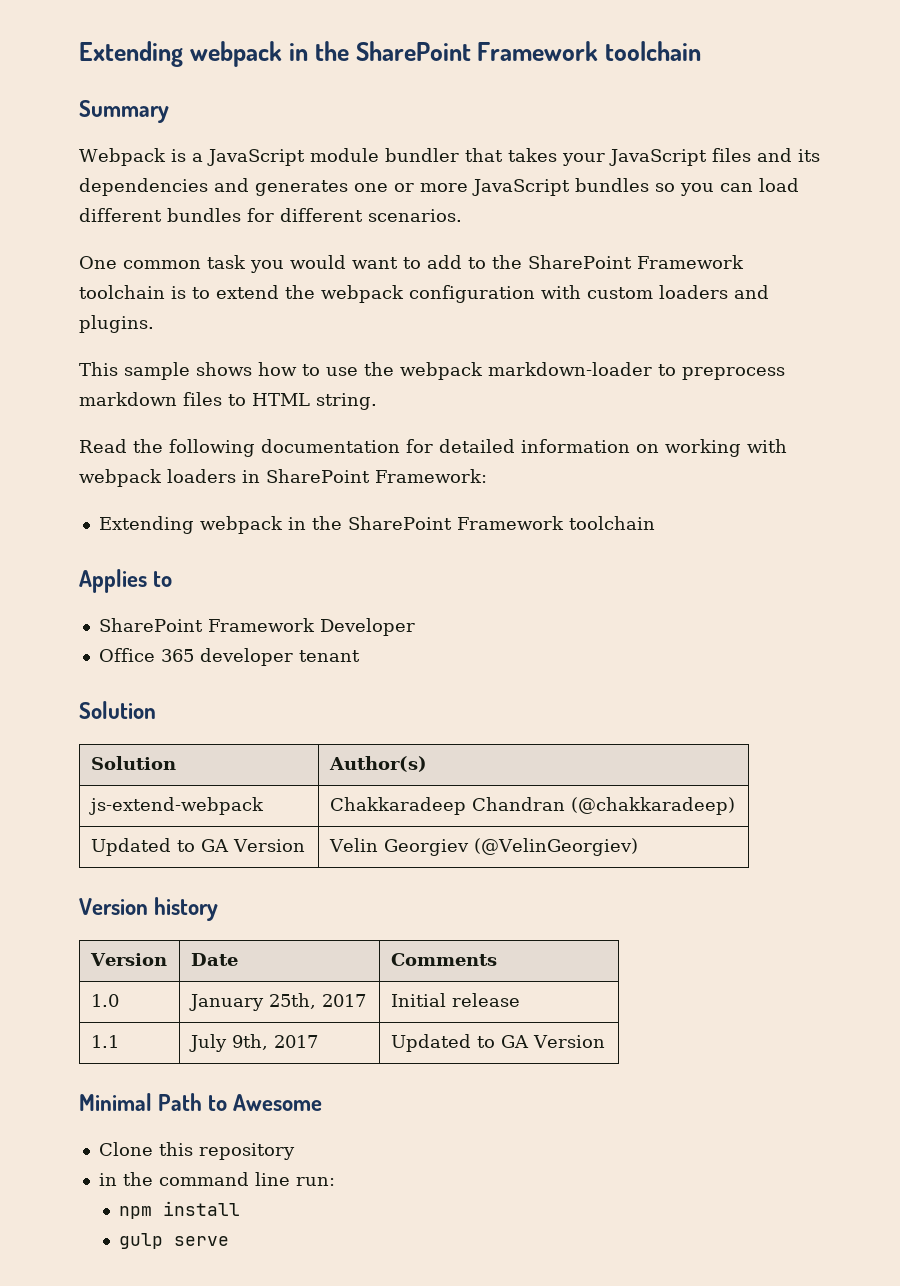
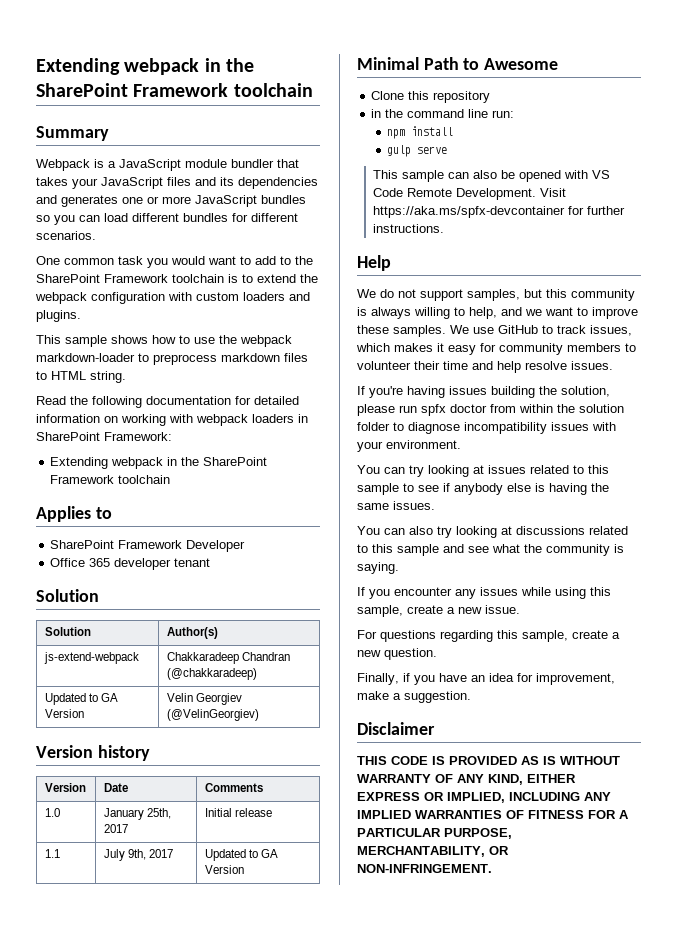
(229, 1241) none -> [372,170,610,182] [372,188,566,200] [372,206,625,218] [372,224,444,233] [357,255,391,271] [357,289,635,301] [357,307,638,319] [357,325,632,337] [356,343,636,355] [357,361,613,373] [357,386,610,398] [357,404,624,416] [357,422,616,434] [357,440,461,452] [357,465,609,477] [357,483,609,495] [357,501,435,510] [357,526,628,538] [357,544,624,556] [357,562,399,574] [357,587,611,599] [357,605,520,617] [357,630,620,642] [357,648,437,660] [357,673,615,685] [357,691,471,703] [357,722,435,735] [357,756,620,765] [357,774,576,785] [357,792,611,803] [357,810,629,819] [357,828,512,839] [357,846,509,857] [357,864,492,873] // This sample can also be opened with VS Code Remote Development. Visit https://aka.ms/spfx-devcontainer for further instructions. // Help // We do not support samples, but this community is always willing to help, and we want to improve these samples. We use GitHub to track issues, which makes it easy for community members to volunteer their time and help resolve issues. // If you're having issues building the solution, please run spfx doctor from within the solution folder to diagnose incompatibility issues with your environment. // You can try looking at issues related to this sample to see if anybody else is having the same issues. // You can also try looking at discussions related to this sample and see what the community is saying. // If you encounter any issues while using this sample, create a new issue. // For questions regarding this sample, create a new question. // Finally, if you have an idea for improvement, make a suggestion. // Disclaimer // THIS CODE IS PROVIDED AS IS WITHOUT WARRANTY OF ANY KIND, EITHER EXPRESS OR IMPLIED, INCLUDING ANY IMPLIED WARRANTIES OF FITNESS FOR A PARTICULAR PURPOSE, MERCHANTABILITY, OR NON-INFRINGEMENT.

